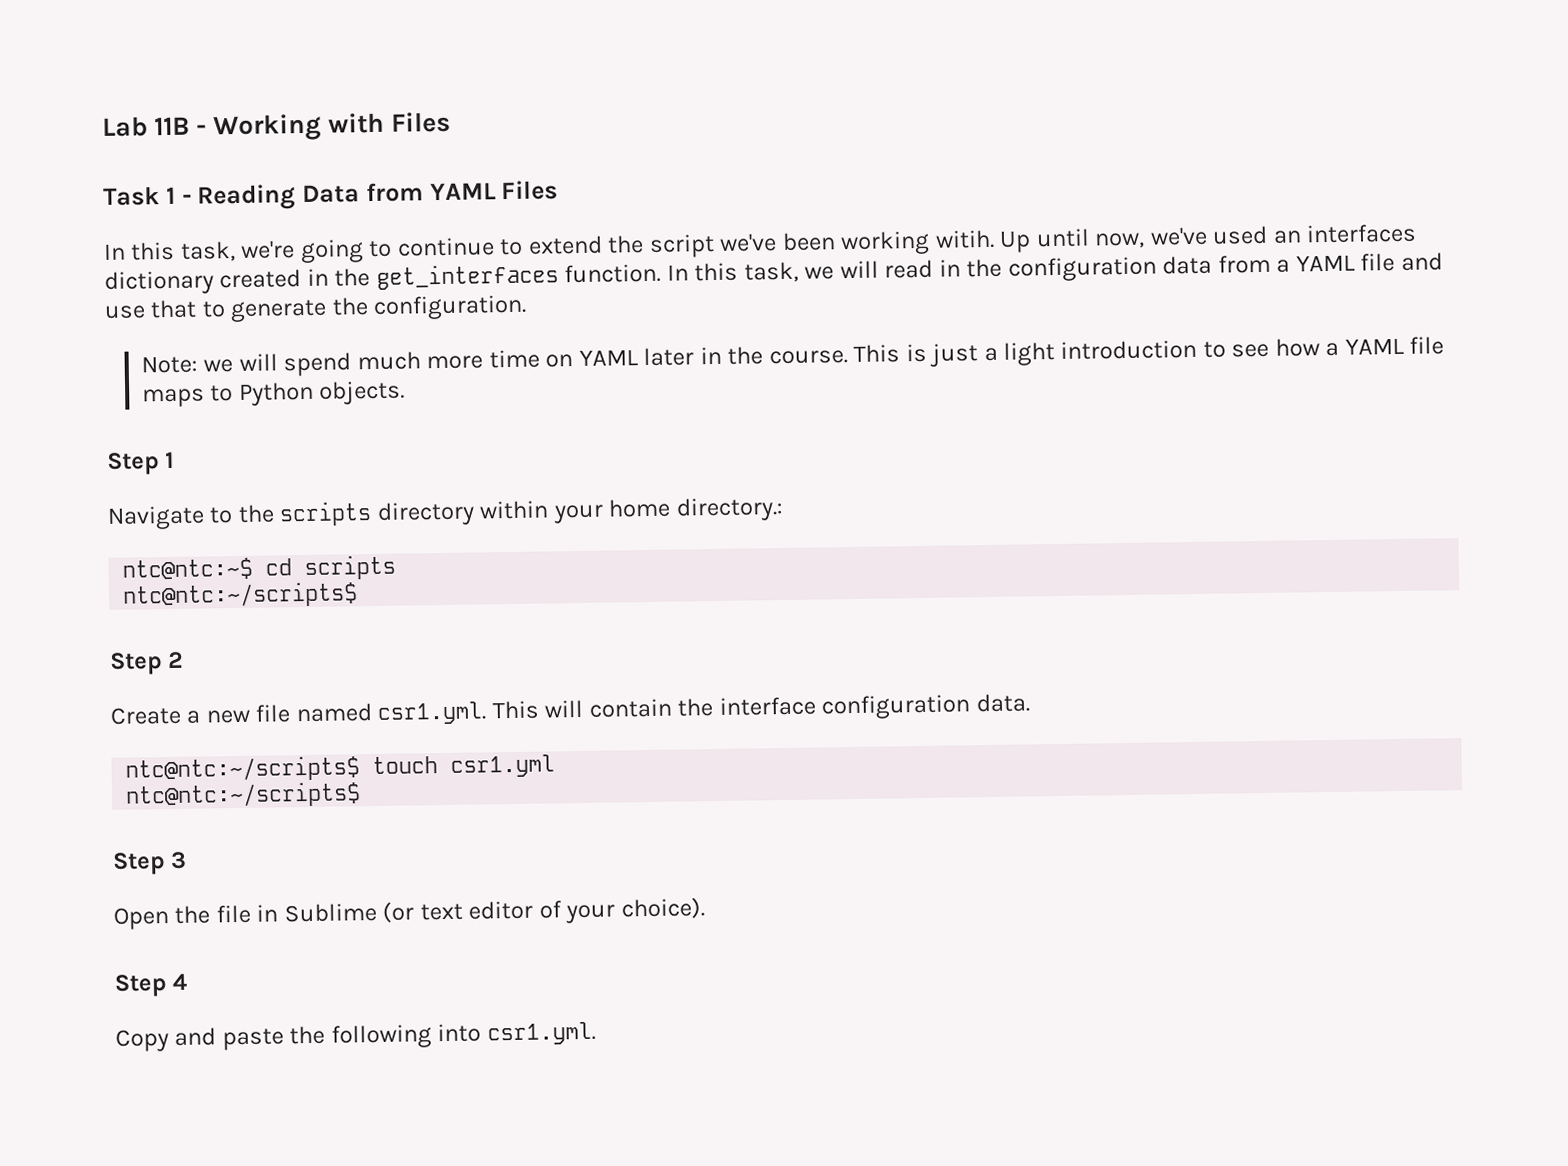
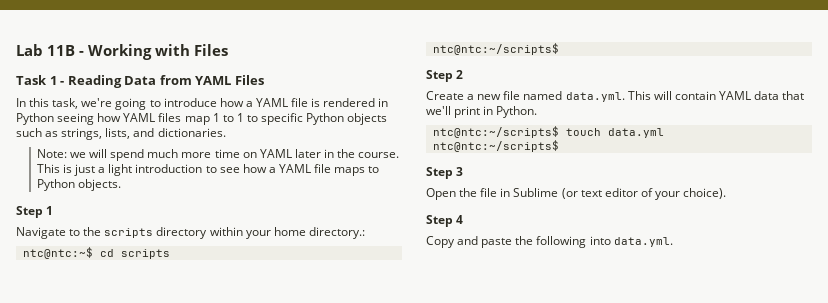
[396,223,1418,258] [104,252,1443,295] [104,294,528,323] continue to extend the script we've been working witih. Up until now, we've used an interfaces dictionary created in the get_interfaces function. In this task, we will read in the configuration data from a YAML file and use that to generate the configuration. -> [163,98,389,107] [16,113,388,125] [16,128,226,140] introduce how a YAML file is rendered in Python seeing how YAML files map 1 to 1 to specific Python objects such as strings, lists, and dictionaries.
[377,701,488,725] csr1.yml. -> [565,92,625,102] data.yml.
[677,693,1030,720] the interface configuration data. -> [718,91,805,100] [426,106,538,118] YAML data that we'll print in Python.
[450,754,556,778] csr1.yml -> [607,128,664,138] data.yml
[486,1021,596,1046] csr1.yml. -> [613,237,673,247] data.yml.

